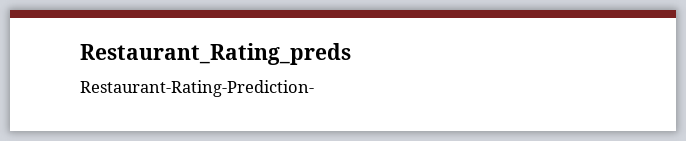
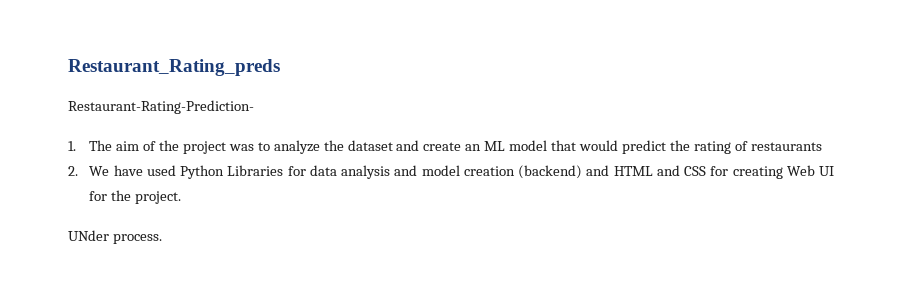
(314, 88) none -> [68,140,822,154] [68,165,834,179] [89,190,182,204] [68,230,162,244] // 1. The aim of the project was to analyze the dataset and create an ML model that would predict the rating of restaurants // 2. We have used Python Libraries for data analysis and model creation (backend) and HTML and CSS for creating Web UI for the project. // UNder process.

